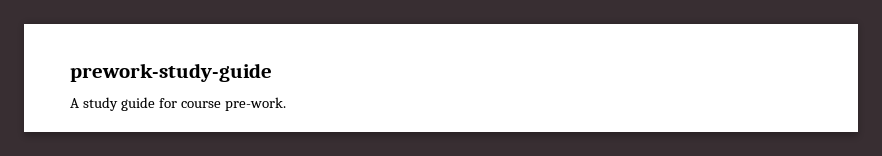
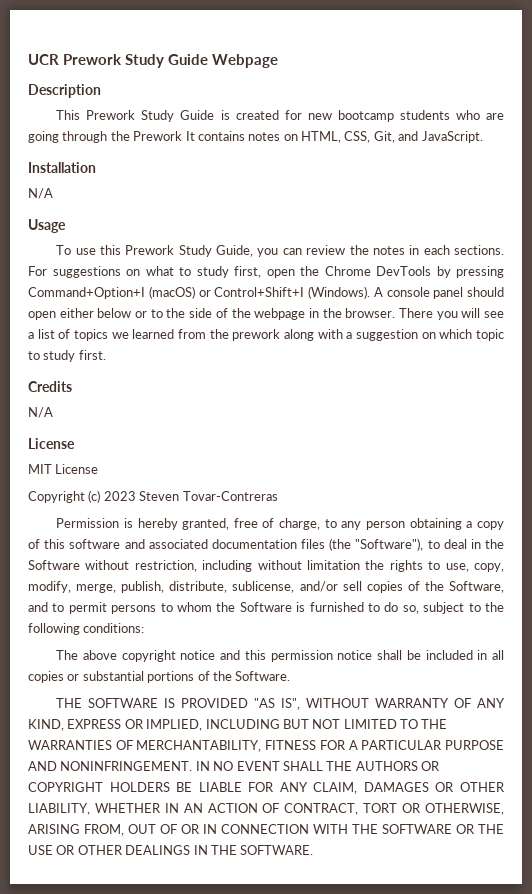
[70,63,272,82] [70,97,286,111] prework-study-guide // A study guide for course pre-work. -> [28,54,278,68] [28,84,101,98] [56,110,504,122] [28,131,483,143] [28,162,96,173] [28,188,53,199] [28,219,66,233] [56,245,504,257] [28,266,504,278] [28,286,504,299] [28,308,504,320] [28,329,505,341] [28,350,106,362] [28,381,72,392] [28,407,53,418] [28,438,75,449] [28,464,99,474] [28,490,278,503] [56,518,504,530] [28,538,505,551] [28,560,504,572] [28,581,505,593] [28,602,504,614] [28,623,145,635] [56,650,505,662] [28,671,291,683] [56,698,505,710] [28,719,448,731] [28,740,504,752] [28,761,440,771] [28,782,505,794] [28,803,505,815] [28,824,504,836] [28,845,314,855] UCR Prework Study Guide Webpage // Description // This Prework Study Guide is created for new bootcamp students who are going through the Prework It contains notes on HTML, CSS, Git, and JavaScript. // Installation // N/A // Usage // To use this Prework Study Guide, you can review the notes in each sections. For suggestions on what to study first, open the Chrome DevTools by pressing Command+Option+I (macOS) or Control+Shift+I (Windows). A console panel should open either below or to the side of the webpage in the browser. There you will see a list of topics we learned from the prework along with a suggestion on which topic to study first. // Credits // N/A // License // MIT License // Copyright (c) 2023 Steven Tovar-Contreras // Permission is hereby granted, free of charge, to any person obtaining a copy of this software and associated documentation files (the "Software"), to deal in the Software without restriction, including without limitation the rights to use, copy, modify, merge, publish, distribute, sublicense, and/or sell copies of the Software, and to permit persons to whom the Software is furnished to do so, subject to the following conditions: // The above copyright notice and this permission notice shall be included in all copies or substantial portions of the Software. // THE SOFTWARE IS PROVIDED "AS IS", WITHOUT WARRANTY OF ANY KIND, EXPRESS OR IMPLIED, INCLUDING BUT NOT LIMITED TO THE WARRANTIES OF MERCHANTABILITY, FITNESS FOR A PARTICULAR PURPOSE AND NONINFRINGEMENT. IN NO EVENT SHALL THE AUTHORS OR COPYRIGHT HOLDERS BE LIABLE FOR ANY CLAIM, DAMAGES OR OTHER LIABILITY, WHETHER IN AN ACTION OF CONTRACT, TORT OR OTHERWISE, ARISING FROM, OUT OF OR IN CONNECTION WITH THE SOFTWARE OR THE USE OR OTHER DEALINGS IN THE SOFTWARE.

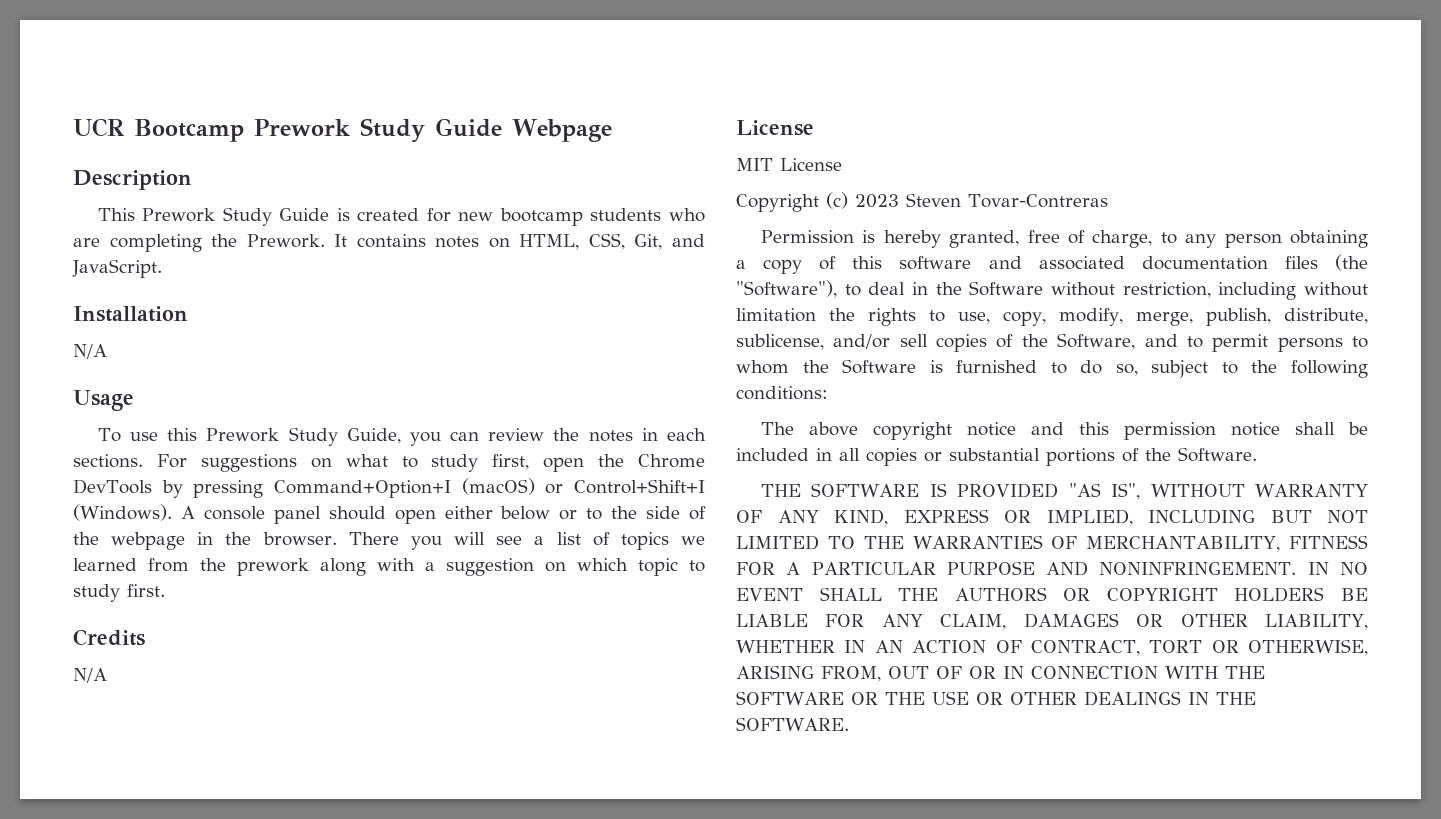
(59, 59) none -> [134,119,244,142] Bootcamp
[28,131,183,143] going through the Prework -> [109,234,325,252] completing the Prework.

